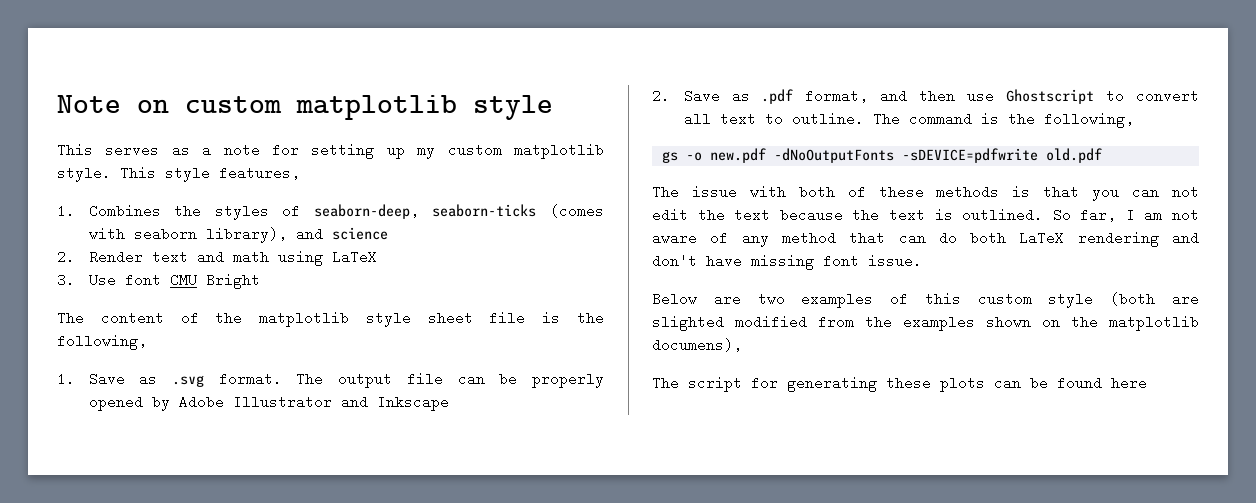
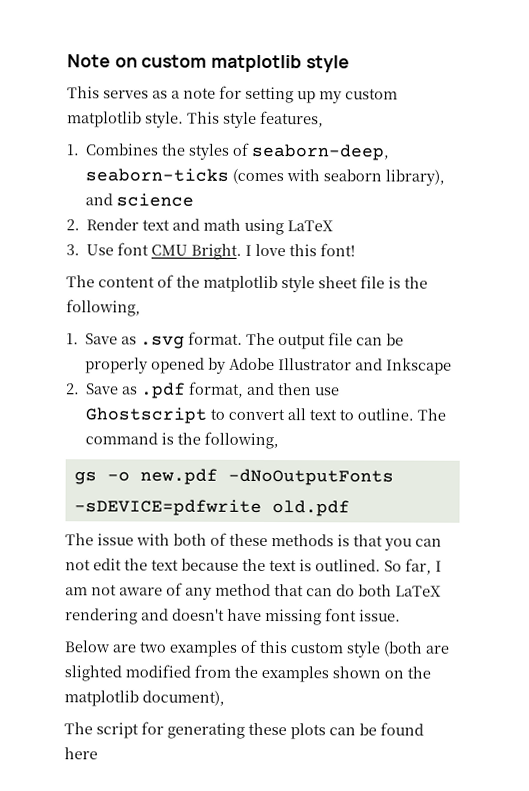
[205,273,260,289] Bright -> [191,243,356,260] Bright. I love this font!
[652,254,697,268] don't -> [172,608,225,621] doesn't
[652,338,742,352] documens), -> [142,690,225,706] document),

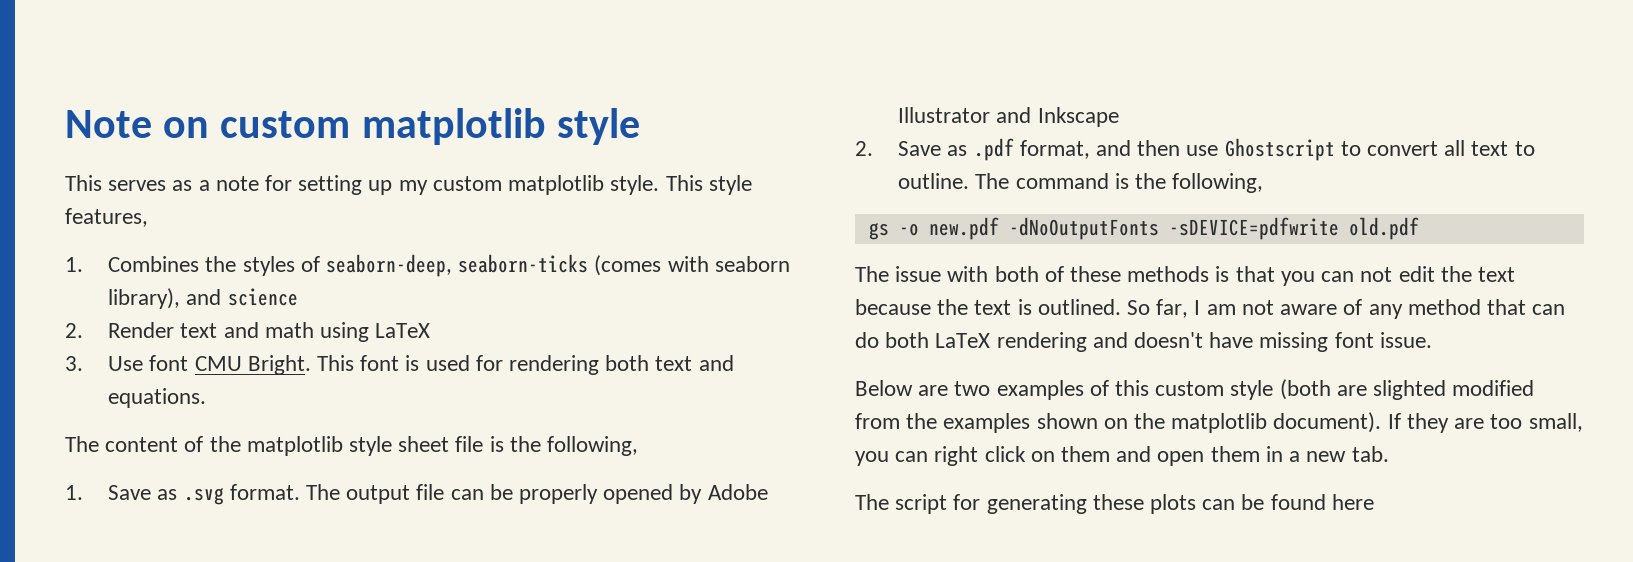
[245,243,356,257] I love this font! -> [316,355,734,375] [108,388,207,408] This font is used for rendering both text and equations.
[142,690,225,706] document), -> [1273,412,1583,433] [855,446,1389,466] document). If they are too small, you can right click on them and open them in a new tab.

